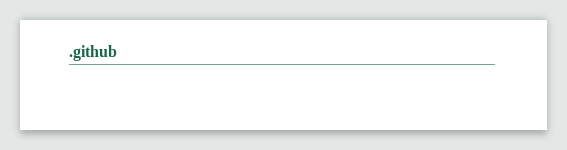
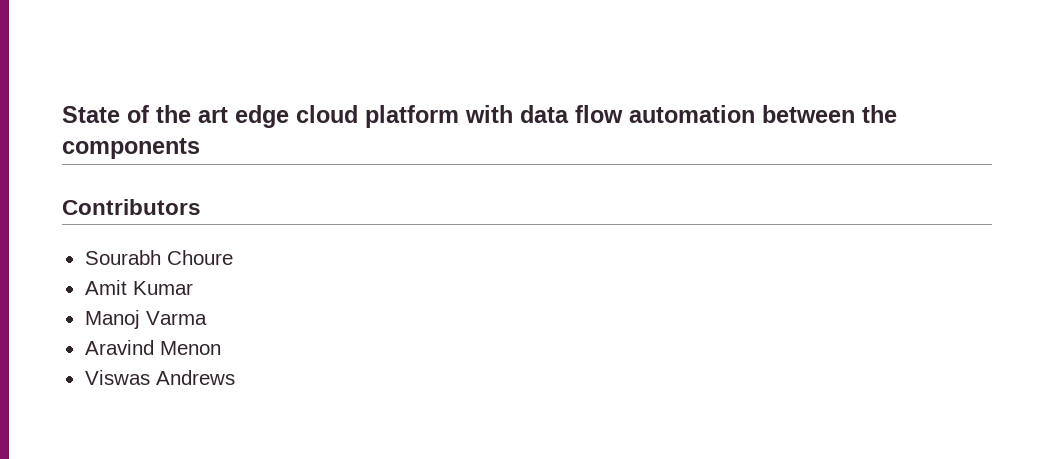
[69,45,117,61] .github -> [62,105,897,128] [62,138,200,159] [62,199,201,215] [84,250,233,265] [84,280,193,295] [84,310,207,329] [84,340,221,355] [84,370,235,385] State of the art edge cloud platform with data flow automation between the components // Contributors // Sourabh Choure // Amit Kumar // Manoj Varma // Aravind Menon // Viswas Andrews

